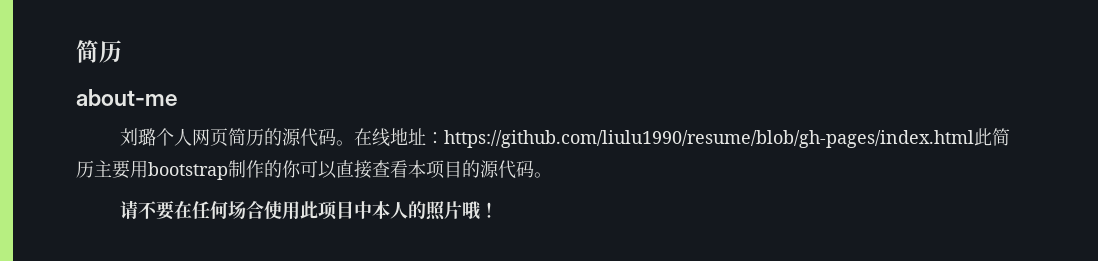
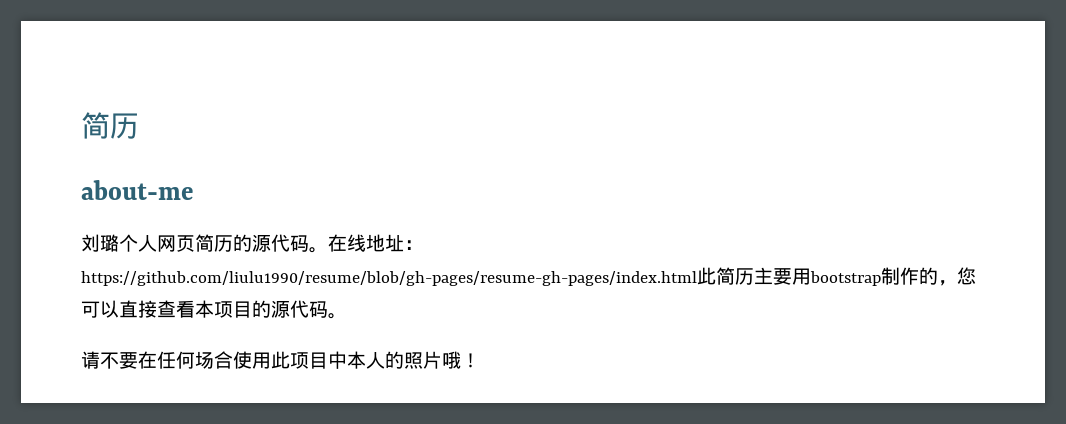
[444,130,975,148] https://github.com/liulu1990/resume/blob/gh-pages/index.html -> [81,271,697,286] https://github.com/liulu1990/resume/blob/gh-pages/resume-gh-pages/index.html
[282,160,301,178] 你 -> [938,267,976,286] ，您

